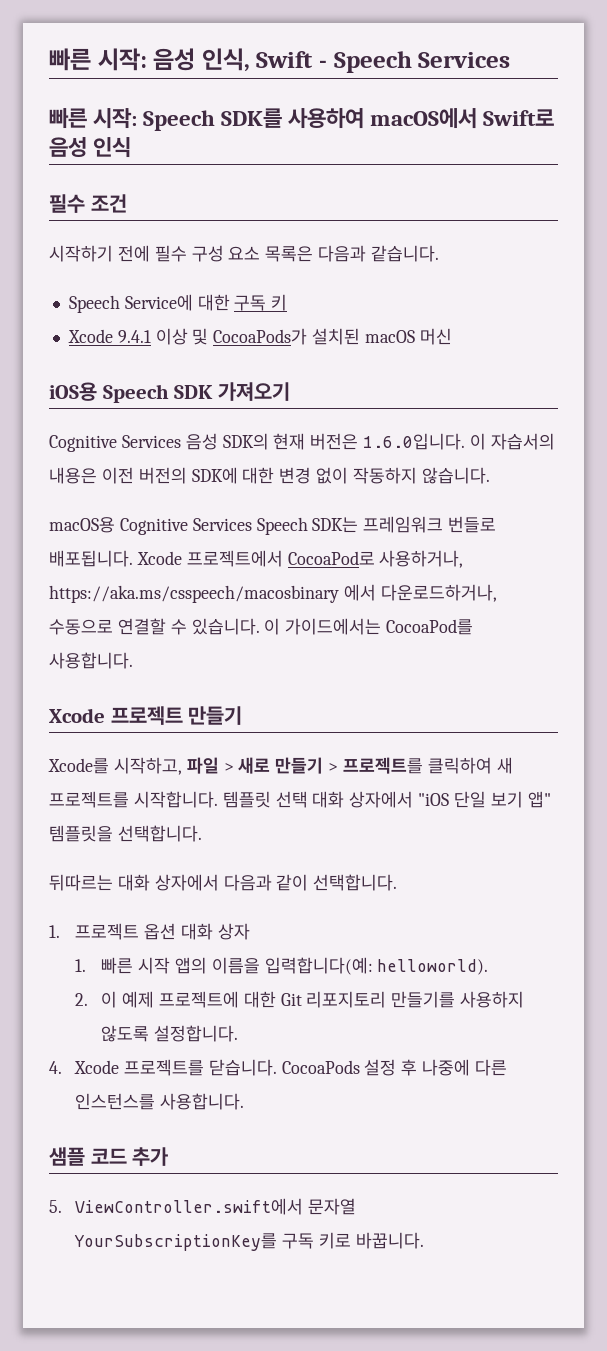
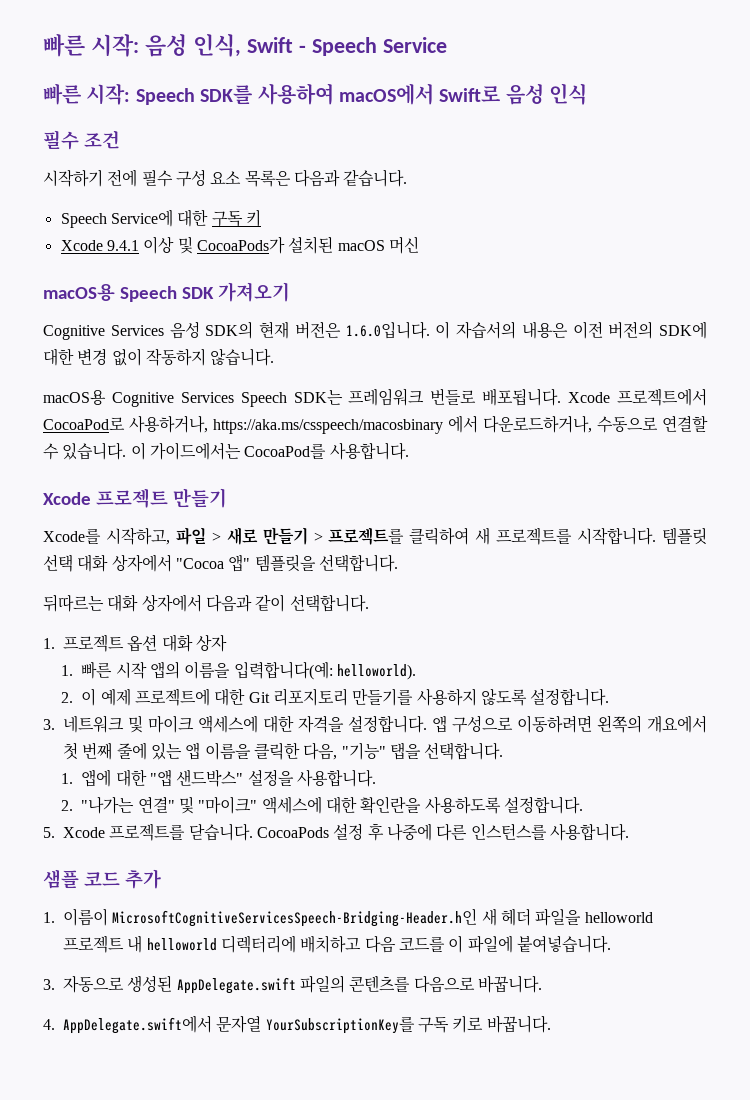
[418,52,511,68] Services -> [382,37,447,53] Service
[49,382,97,401] iOS용 -> [43,284,115,301] macOS용
[418,791,523,808] "iOS 단일 보기 -> [175,558,224,569] "Cocoa
[49,1061,62,1074] 4. -> [43,715,707,733] [63,742,504,760] [61,769,377,787] [61,796,583,814] [43,827,55,838] 3. 네트워크 및 마이크 액세스에 대한 자격을 설정합니다. 앱 구성으로 이동하려면 왼쪽의 개요에서 첫 번째 줄에 있는 앱 이름을 클릭한 다음, "기능" 탭을 선택합니다. // 1. 앱에 대한 "앱 샌드박스" 설정을 사용합니다. // 2. "나가는 연결" 및 "마이크" 액세스에 대한 확인란을 사용하도록 설정합니다. // 5.
[49,1198,304,1215] 5. ViewController.swift에서 -> [43,908,653,927] [63,935,611,953] [43,975,542,994] [43,1015,212,1034] 1. 이름이 MicrosoftCognitiveServicesSpeech-Bridging-Header.h인 새 헤더 파일을 helloworld 프로젝트 내 helloworld 디렉터리에 배치하고 다음 코드를 이 파일에 붙여넣습니다. // 3. 자동으로 생성된 AppDelegate.swift 파일의 콘텐츠를 다음으로 바꿉니다. // 4. AppDelegate.swift에서

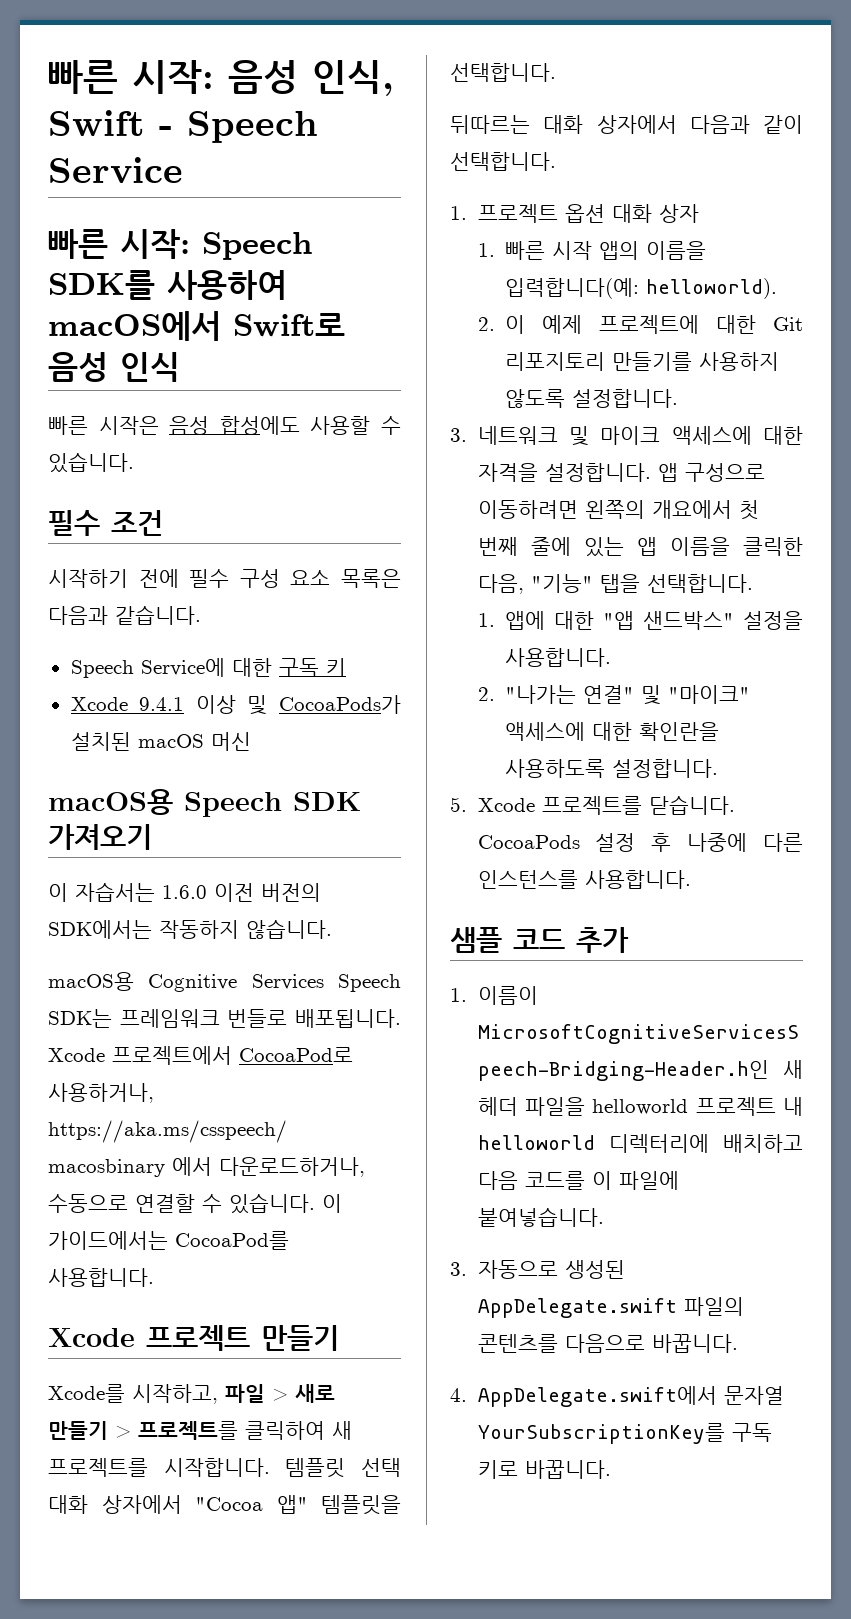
(588, 94) none -> [48,416,401,435] [48,452,134,473] // 빠른 시작은 음성 합성에도 사용할 수 있습니다.
[43,321,707,340] [43,348,142,366] Cognitive Services 음성 SDK의 현재 버전은 1.6.0입니다. 이 자습서의 내용은 이전 버전의 SDK에 대한 변경 없이 -> [48,882,321,902] [48,920,152,939] 이 자습서는 1.6.0 이전 버전의 SDK에서는

